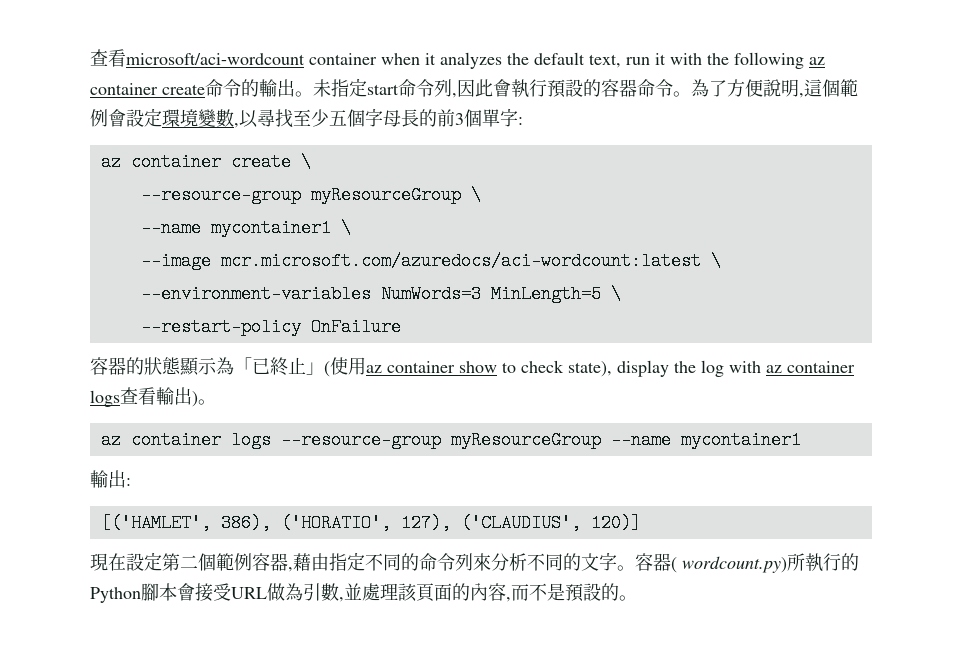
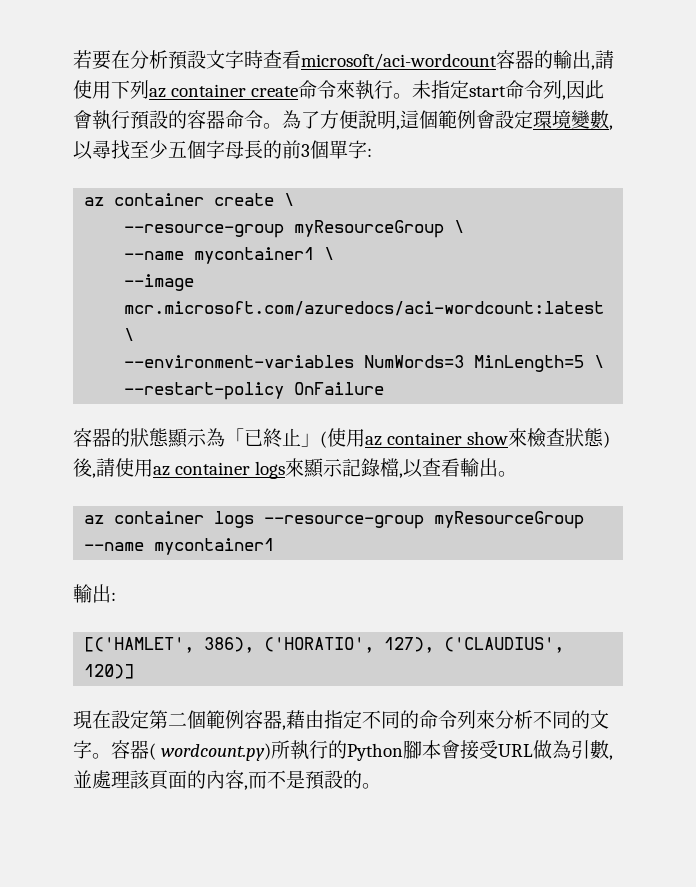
[90,49,804,69] 查看microsoft/aci-wordcount container when it analyzes the default text, run it with the following -> [73,50,614,70] [73,80,149,99] 若要在分析預設文字時查看microsoft/aci-wordcount容器的輸出,請使用下列
[241,79,295,97] 的輸出 -> [336,80,394,100] 來執行
[502,360,855,377] [90,390,120,407] to check state), display the log with az container logs -> [508,428,611,448] [73,458,424,479] 來檢查狀態)後,請使用az container logs來顯示記錄檔,以
[192,391,198,407] ) -> (499, 467) none

